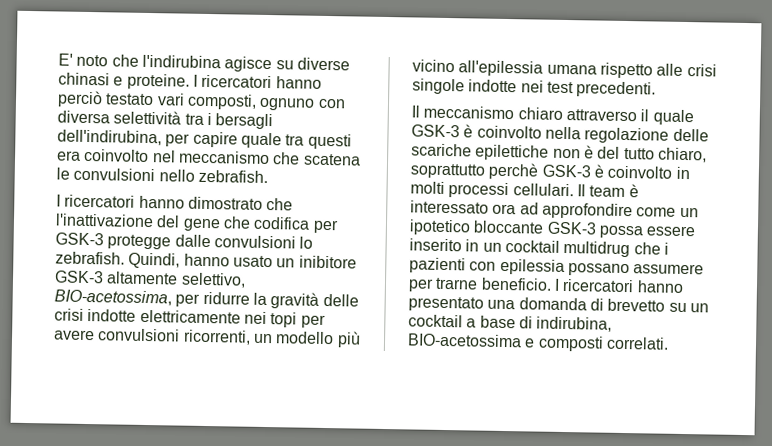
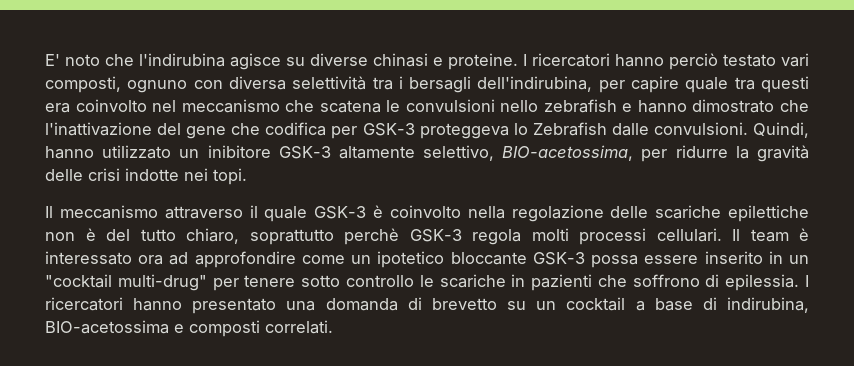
[197,169,268,184] [56,194,136,208] zebrafish. // I ricercatori -> [543,99,633,113] zebrafish e
[107,234,314,250] [55,251,125,265] protegge dalle convulsioni lo zebrafish. -> [419,122,748,139] proteggeva lo Zebrafish dalle convulsioni.
[232,255,273,268] usato -> [102,145,172,159] utilizzato
[139,309,326,328] [54,328,361,348] [412,59,717,79] [412,78,657,98] elettricamente nei topi per avere convulsioni ricorrenti, un modello più vicino all'epilessia umana rispetto alle crisi singole indotte nei test precedenti. -> [184,168,247,185] nei topi.
[517,107,563,120] chiaro -> (158, 212) none
[593,164,690,180] è coinvolto in -> [472,229,521,245] regola
[504,239,669,258] [409,257,705,277] [408,277,552,292] cocktail multidrug che i pazienti con epilessia possano assumere per trarne beneficio. -> [45,274,800,291] "cocktail multi-drug" per tenere sotto controllo le scariche in pazienti che soffrono di epilessia.

